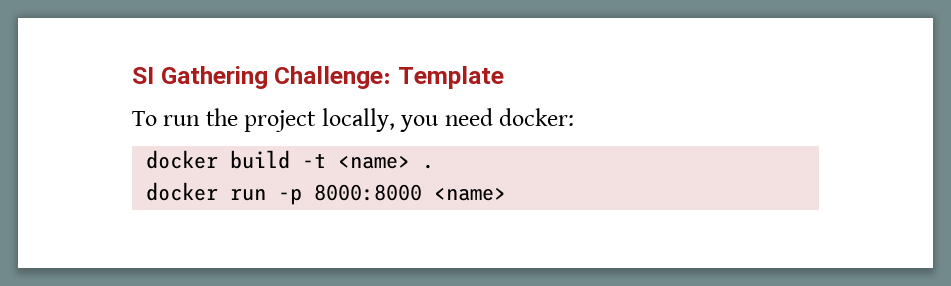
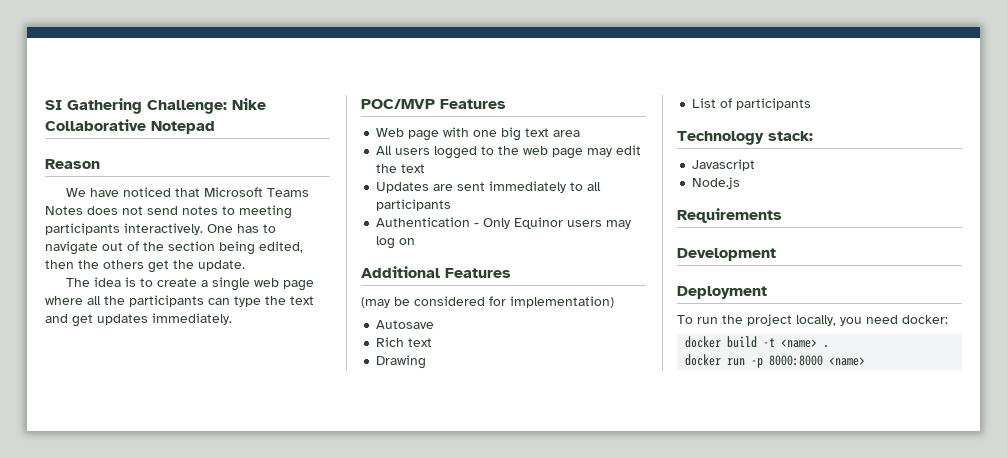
[397,66,504,89] Template -> [232,98,266,110] [45,119,215,134] [45,159,100,169] [66,187,310,197] [45,205,292,219] [45,223,276,235] [45,241,303,255] [45,260,245,273] [66,277,315,291] [45,295,314,307] [45,313,232,327] [361,99,506,109] [376,127,581,141] [376,145,642,159] [376,164,426,173] [376,181,602,193] [376,199,452,211] [376,217,632,229] [376,236,416,249] [361,266,511,278] [361,296,614,308] [376,320,435,329] [376,337,433,347] [376,355,427,369] [692,98,812,110] [677,131,813,145] [692,159,756,171] [692,177,741,189] [677,208,782,223] [677,248,776,261] [677,286,767,299] Nike Collaborative Notepad // Reason // We have noticed that Microsoft Teams Notes does not send notes to meeting participants interactively. One has to navigate out of the section being edited, then the others get the update. // The idea is to create a single web page where all the participants can type the text and get updates immediately. // POC/MVP Features // Web page with one big text area // All users logged to the web page may edit the text // Updates are sent immediately to all participants // Authentication - Only Equinor users may log on // Additional Features // (may be considered for implementation) // Autosave // Rich text // Drawing // List of participants // Technology stack: // Javascript // Node.js // Requirements // Development // Deployment

